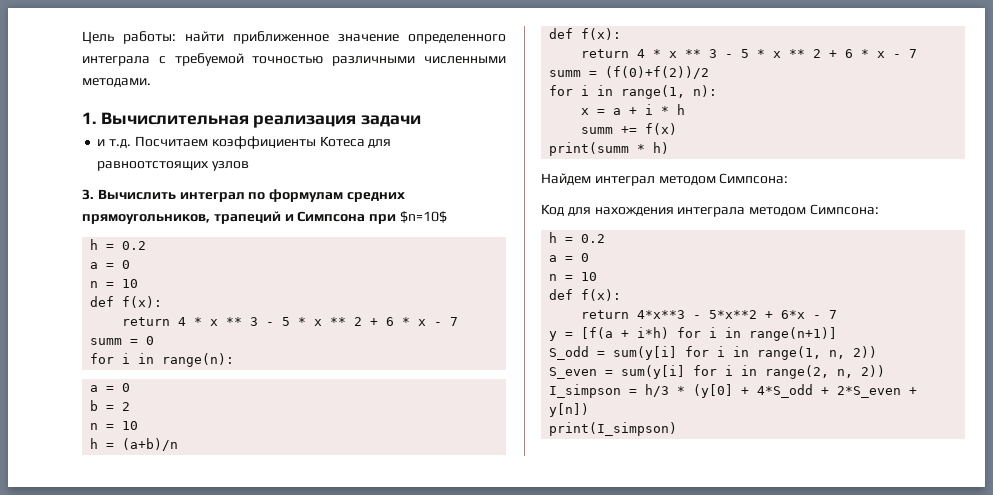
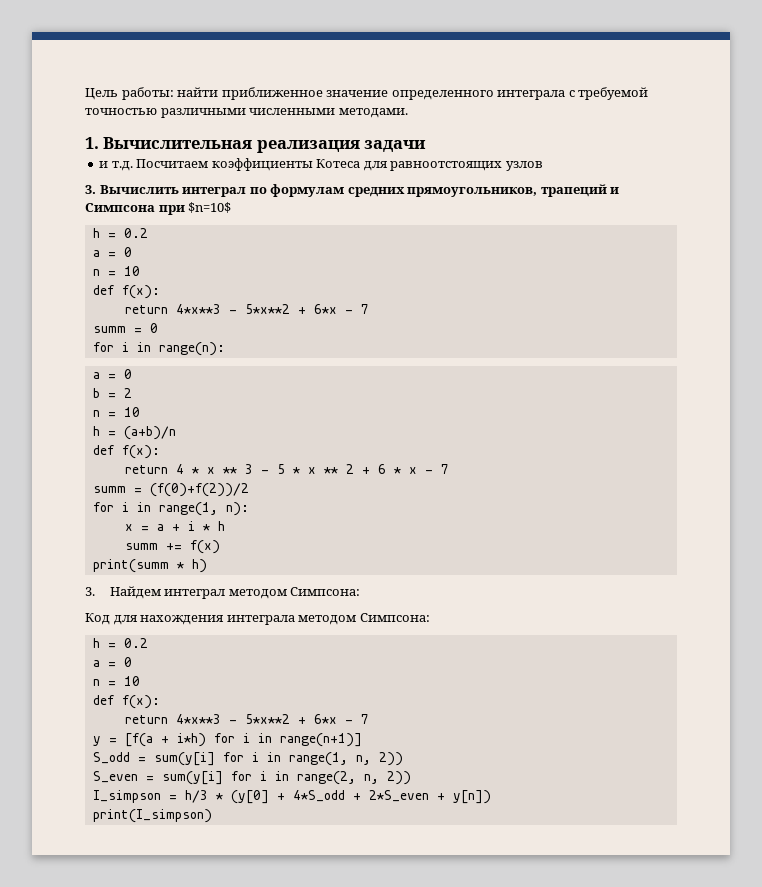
[178,317,427,326] 4 * x ** 3 - 5 * x ** 2 + 6 * x -> [175,304,337,314] 4*x**3 - 5*x**2 + 6*x
(670, 148) none -> [85,587,95,596] 3.

